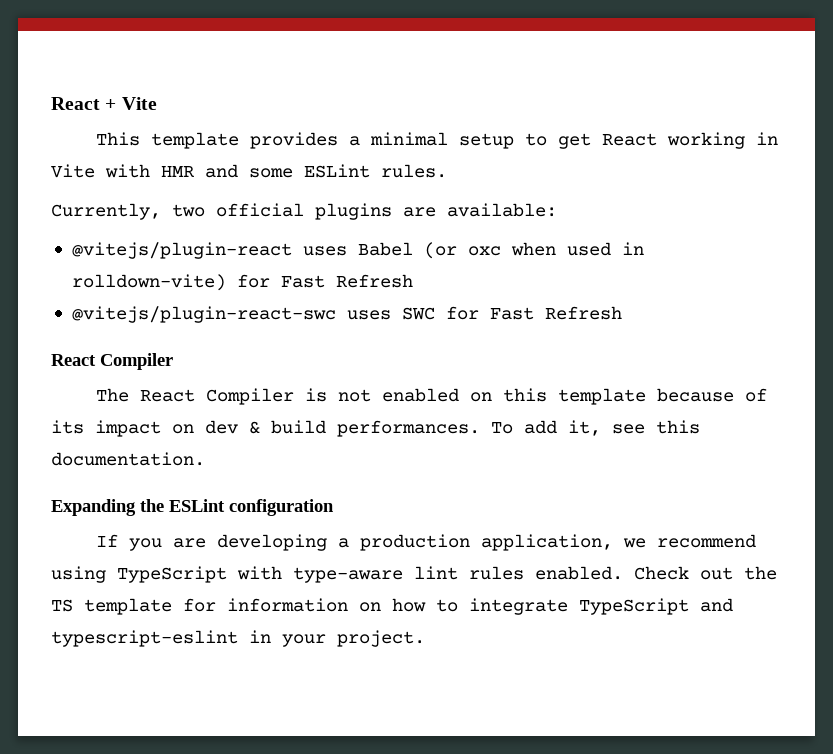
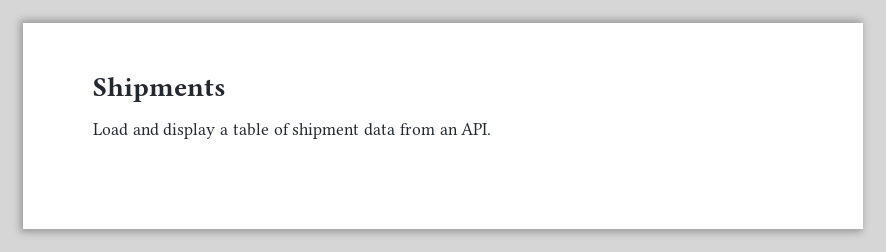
[51,97,157,110] [96,132,779,149] [51,164,447,178] [51,203,557,220] [71,242,644,259] [71,274,413,291] [71,306,622,323] [51,353,173,370] [96,388,768,405] [51,420,700,437] [51,452,205,466] [51,499,334,516] [96,534,757,551] [51,566,777,583] [51,598,733,615] [51,630,425,647] React + Vite // This template provides a minimal setup to get React working in Vite with HMR and some ESLint rules. // Currently, two official plugins are available: // @vitejs/plugin-react uses Babel (or oxc when used in rolldown-vite) for Fast Refresh // @vitejs/plugin-react-swc uses SWC for Fast Refresh // React Compiler // The React Compiler is not enabled on this template because of its impact on dev & build performances. To add it, see this documentation. // Expanding the ESLint configuration // If you are developing a production application, we recommend using TypeScript with type-aware lint rules enabled. Check out the TS template for information on how to integrate TypeScript and typescript-eslint in your project. -> [93,77,226,102] [93,123,492,139] Shipments // Load and display a table of shipment data from an API.

